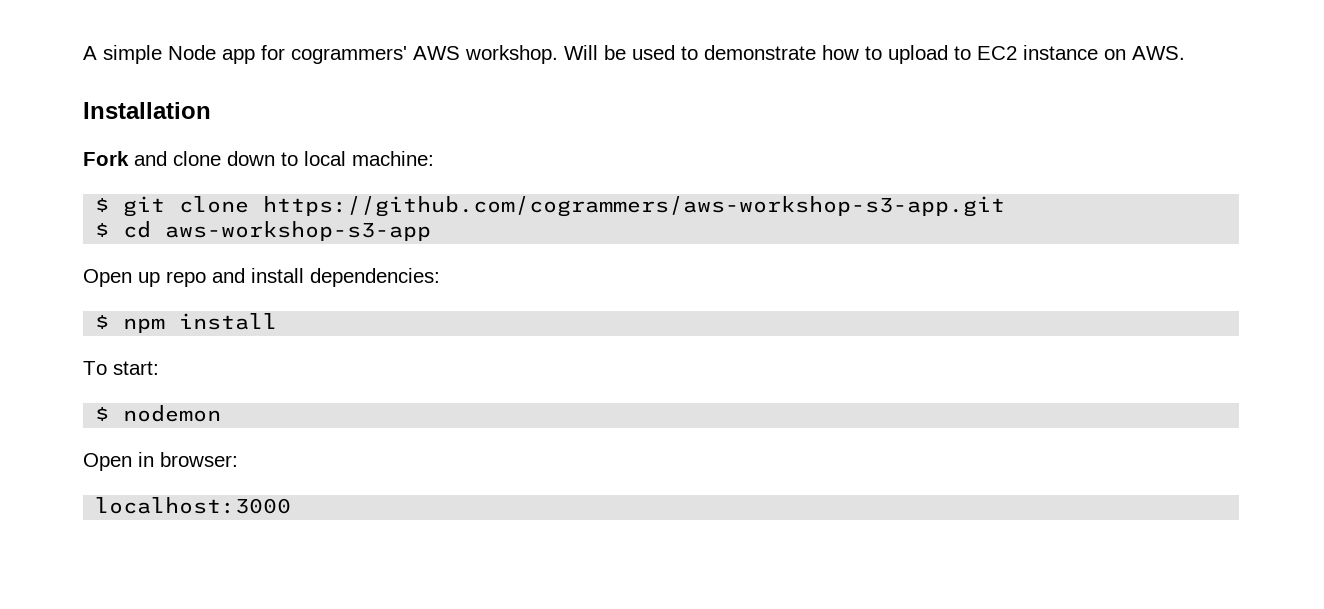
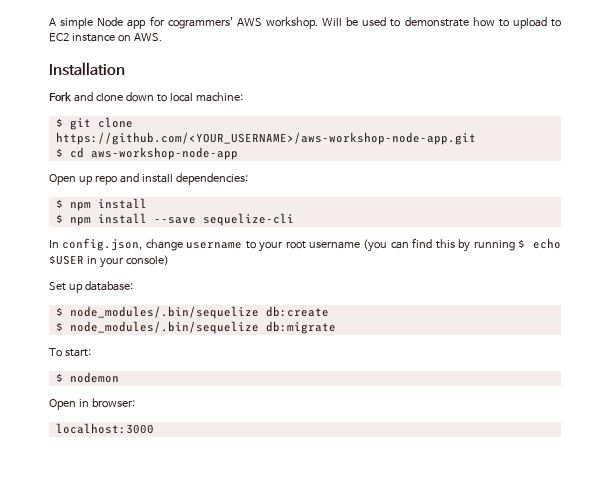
[263,196,1006,217] https://github.com/cogrammers/aws-workshop-s3-app.git -> [55,132,476,145] https://github.com/<YOUR_USERNAME>/aws-workshop-node-app.git
[165,221,432,241] aws-workshop-s3-app -> [90,147,238,160] aws-workshop-node-app
(278, 321) none -> [55,213,294,226] [49,238,562,252] [49,255,169,268] [49,281,133,293] [55,306,329,319] [55,321,336,334] // $ npm install --save sequelize-cli // In config.json, change username to your root username (you can find this by running $ echo $USER in your console) // Set up database: // $ node_modules/.bin/sequelize db:create // $ node_modules/.bin/sequelize db:migrate

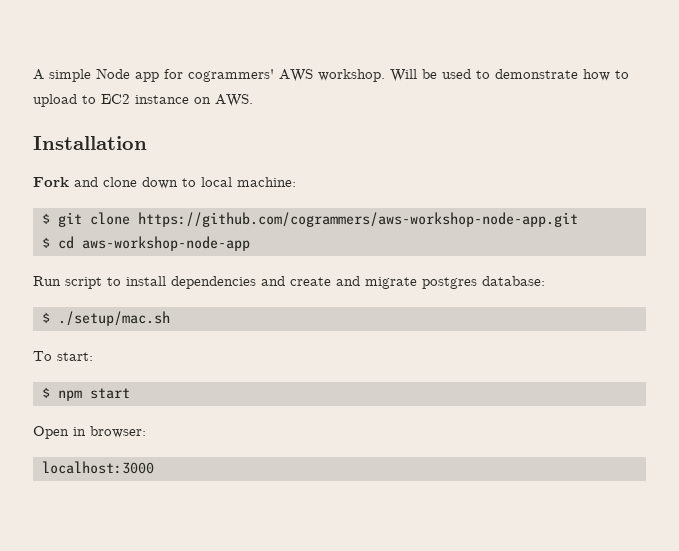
[55,132,476,145] https://github.com/<YOUR_USERNAME>/aws-workshop-node-app.git -> [137,212,578,227] https://github.com/cogrammers/aws-workshop-node-app.git
[49,173,248,185] [55,198,147,211] [55,213,294,226] [49,238,562,252] [49,255,169,268] [49,281,133,293] [55,306,329,319] [55,321,336,334] Open up repo and install dependencies: // $ npm install // $ npm install --save sequelize-cli // In config.json, change username to your root username (you can find this by running $ echo $USER in your console) // Set up database: // $ node_modules/.bin/sequelize db:create // $ node_modules/.bin/sequelize db:migrate -> [33,276,545,289] [41,311,170,326] Run script to install dependencies and create and migrate postgres database: // $ ./setup/mac.sh
[69,372,119,383] nodemon -> [57,388,130,401] npm start

